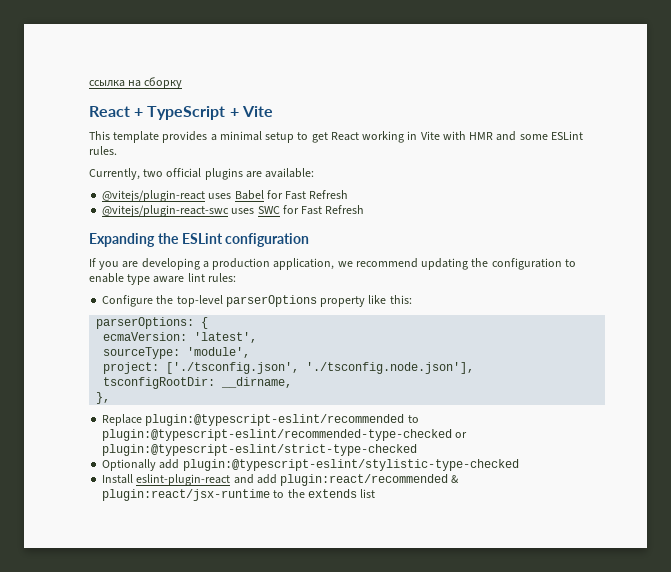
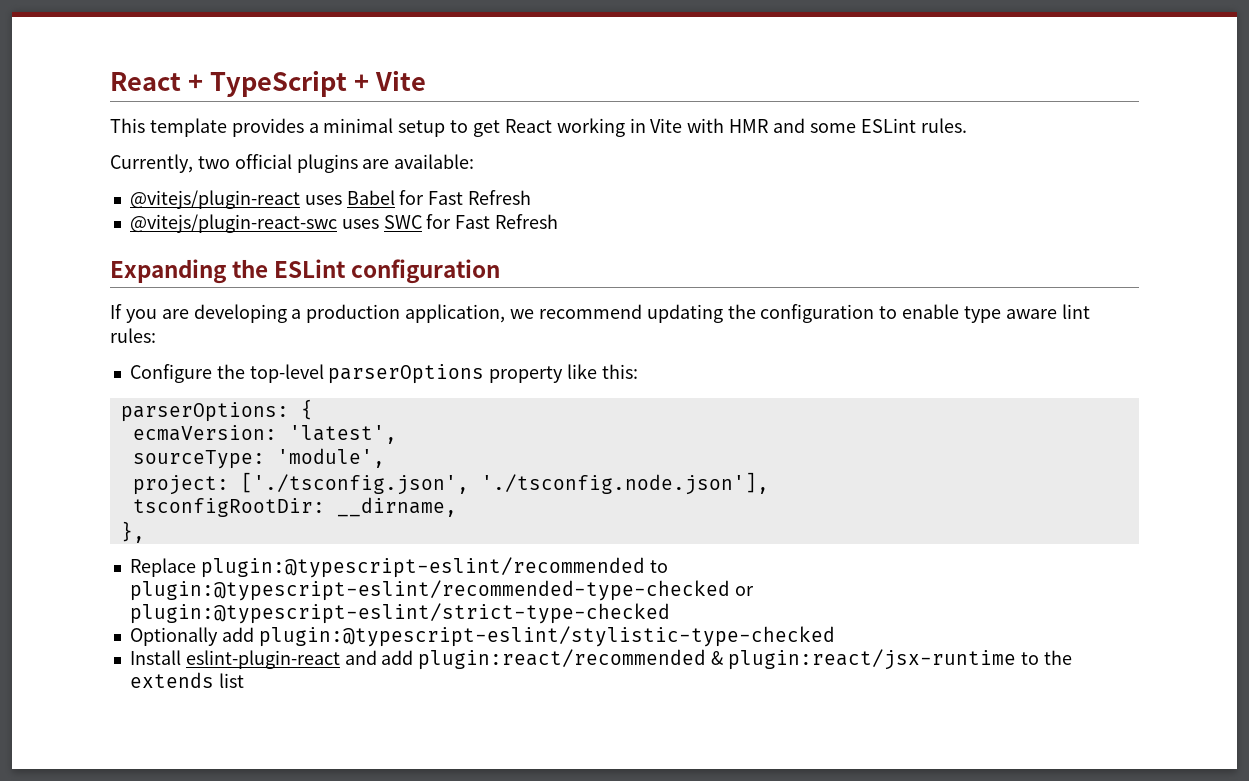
[89,77,183,89] ссылка на сборку // -> (110, 81) none

